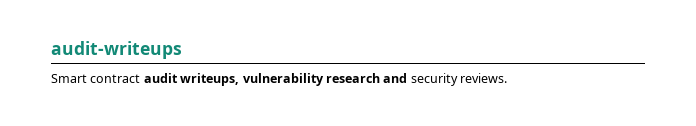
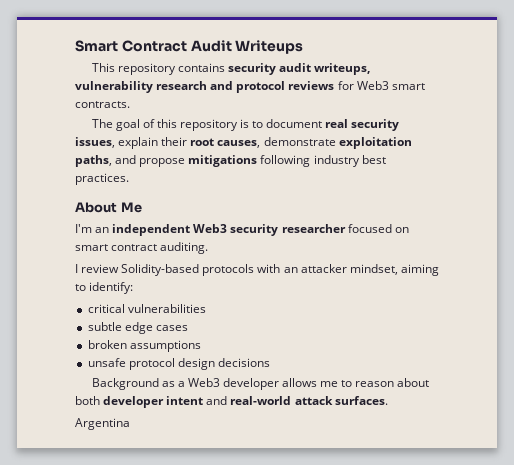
[51,41,182,59] [51,74,141,83] audit-writeups // Smart contract -> [75,40,304,54] [91,63,276,75] Smart Contract Audit Writeups // This repository contains security
[410,73,507,86] security reviews. -> [236,81,425,93] [75,101,130,108] [91,119,400,131] [75,137,412,149] [75,155,386,167] [75,173,129,185] [75,202,142,213] [75,224,409,236] [75,242,209,254] [75,264,439,276] [75,282,134,294] [87,304,206,313] [87,322,188,334] [87,340,201,352] [87,358,270,370] [91,378,430,390] [75,396,388,408] [75,418,130,430] protocol reviews for Web3 smart contracts. // The goal of this repository is to document real security issues, explain their root causes, demonstrate exploitation paths, and propose mitigations following industry best practices. // About Me // I'm an independent Web3 security researcher focused on smart contract auditing. // I review Solidity-based protocols with an attacker mindset, aiming to identify: // critical vulnerabilities // subtle edge cases // broken assumptions // unsafe protocol design decisions // Background as a Web3 developer allows me to reason about both developer intent and real-world attack surfaces. // Argentina

